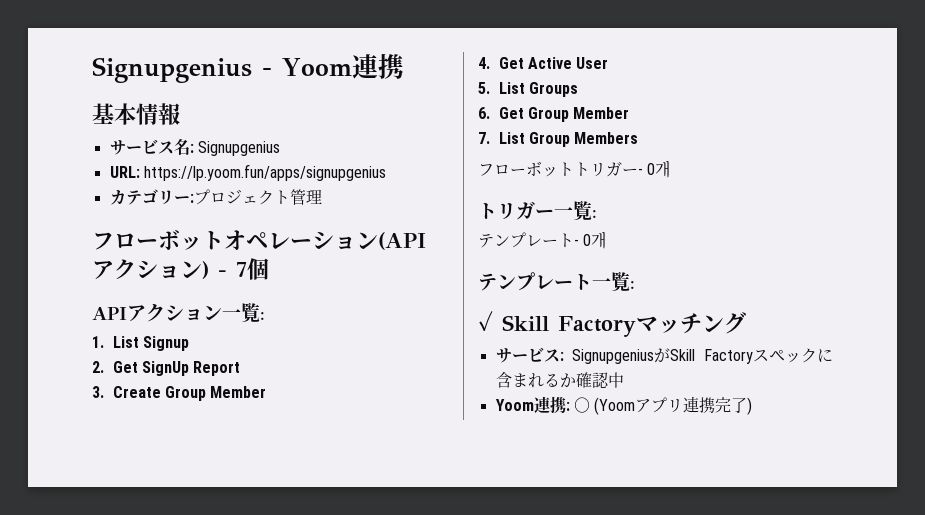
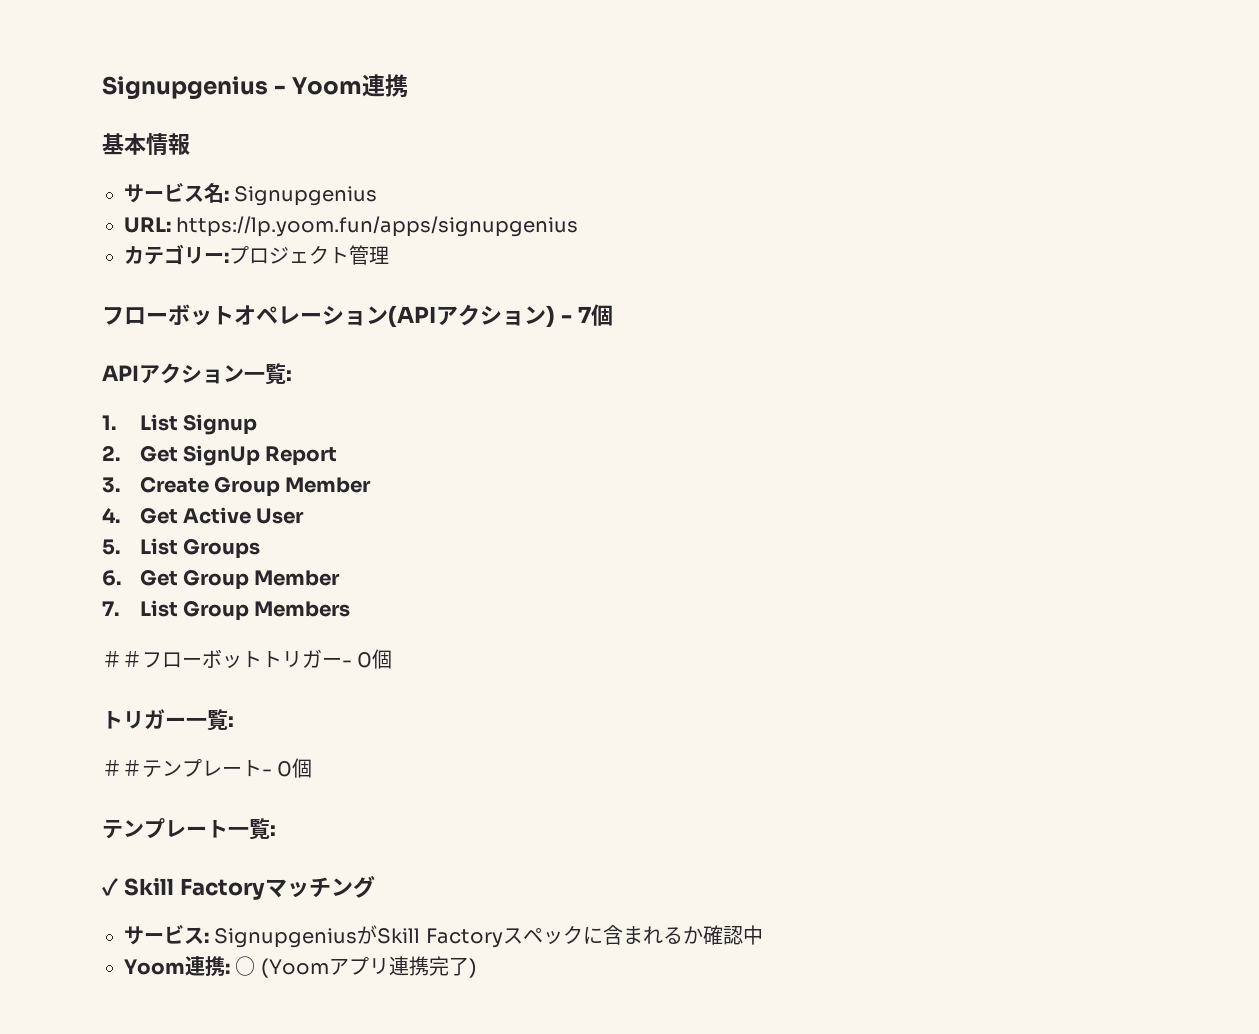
(639, 138) none -> [102,651,142,667] ＃＃
[647,160,671,178] 0개 -> [357,649,393,669] 0個
(597, 214) none -> [102,760,142,776] ＃＃
[583,231,607,249] 0개 -> [277,758,313,778] 0個

